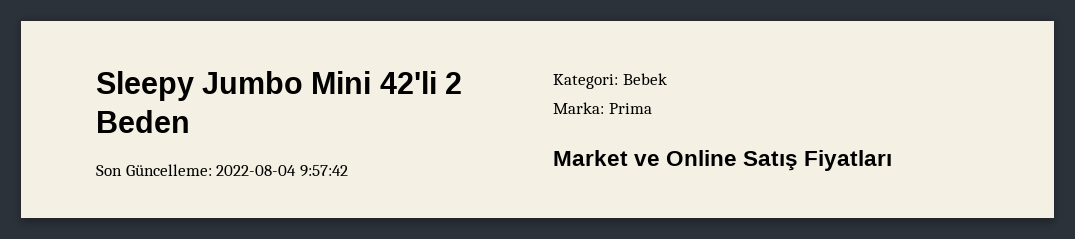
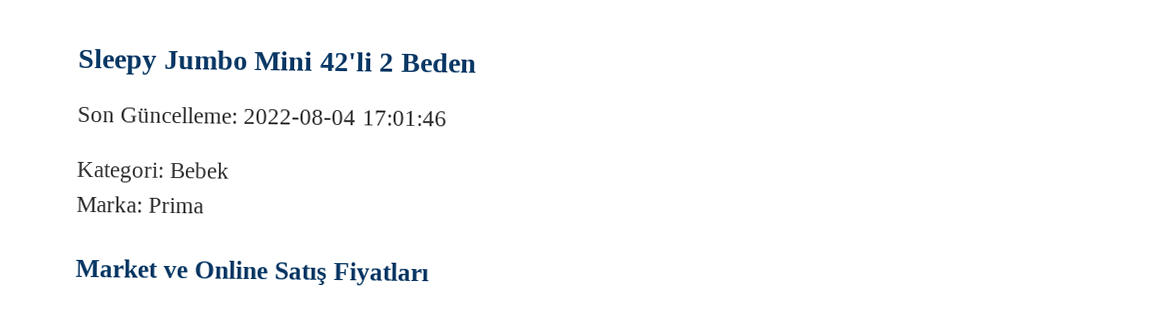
[299,165,348,177] 9:57:42 -> [361,110,447,127] 17:01:46

